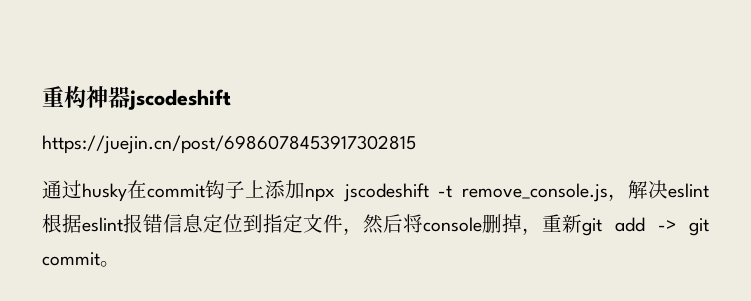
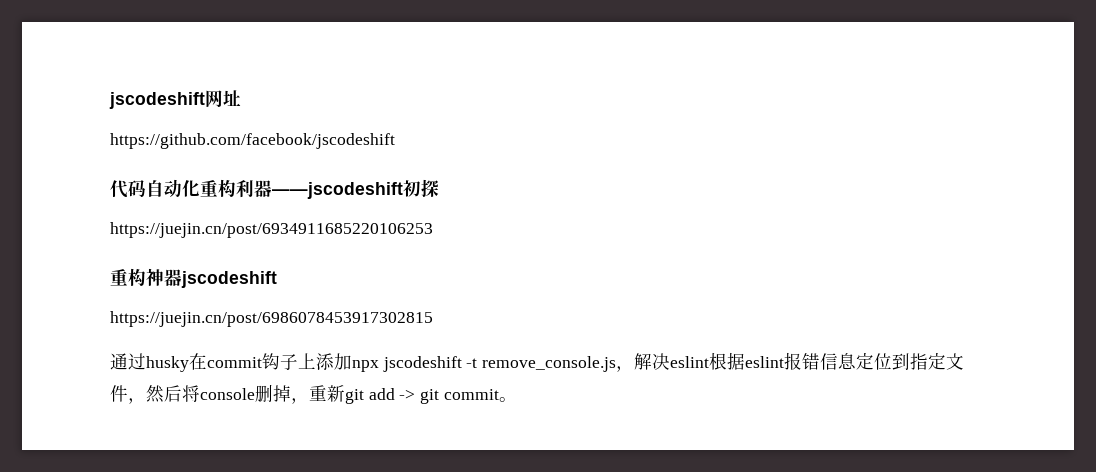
(42, 96) none -> [109,90,241,109] [110,133,395,149] [110,179,439,199] [110,222,433,238] jscodeshift网址 // https://github.com/facebook/jscodeshift // 代码自动化重构利器——jscodeshift初探 // https://juejin.cn/post/6934911685220106253 //

